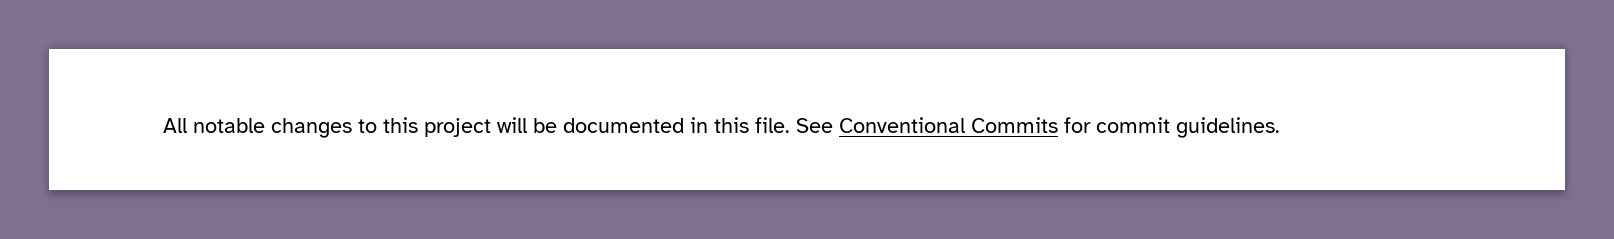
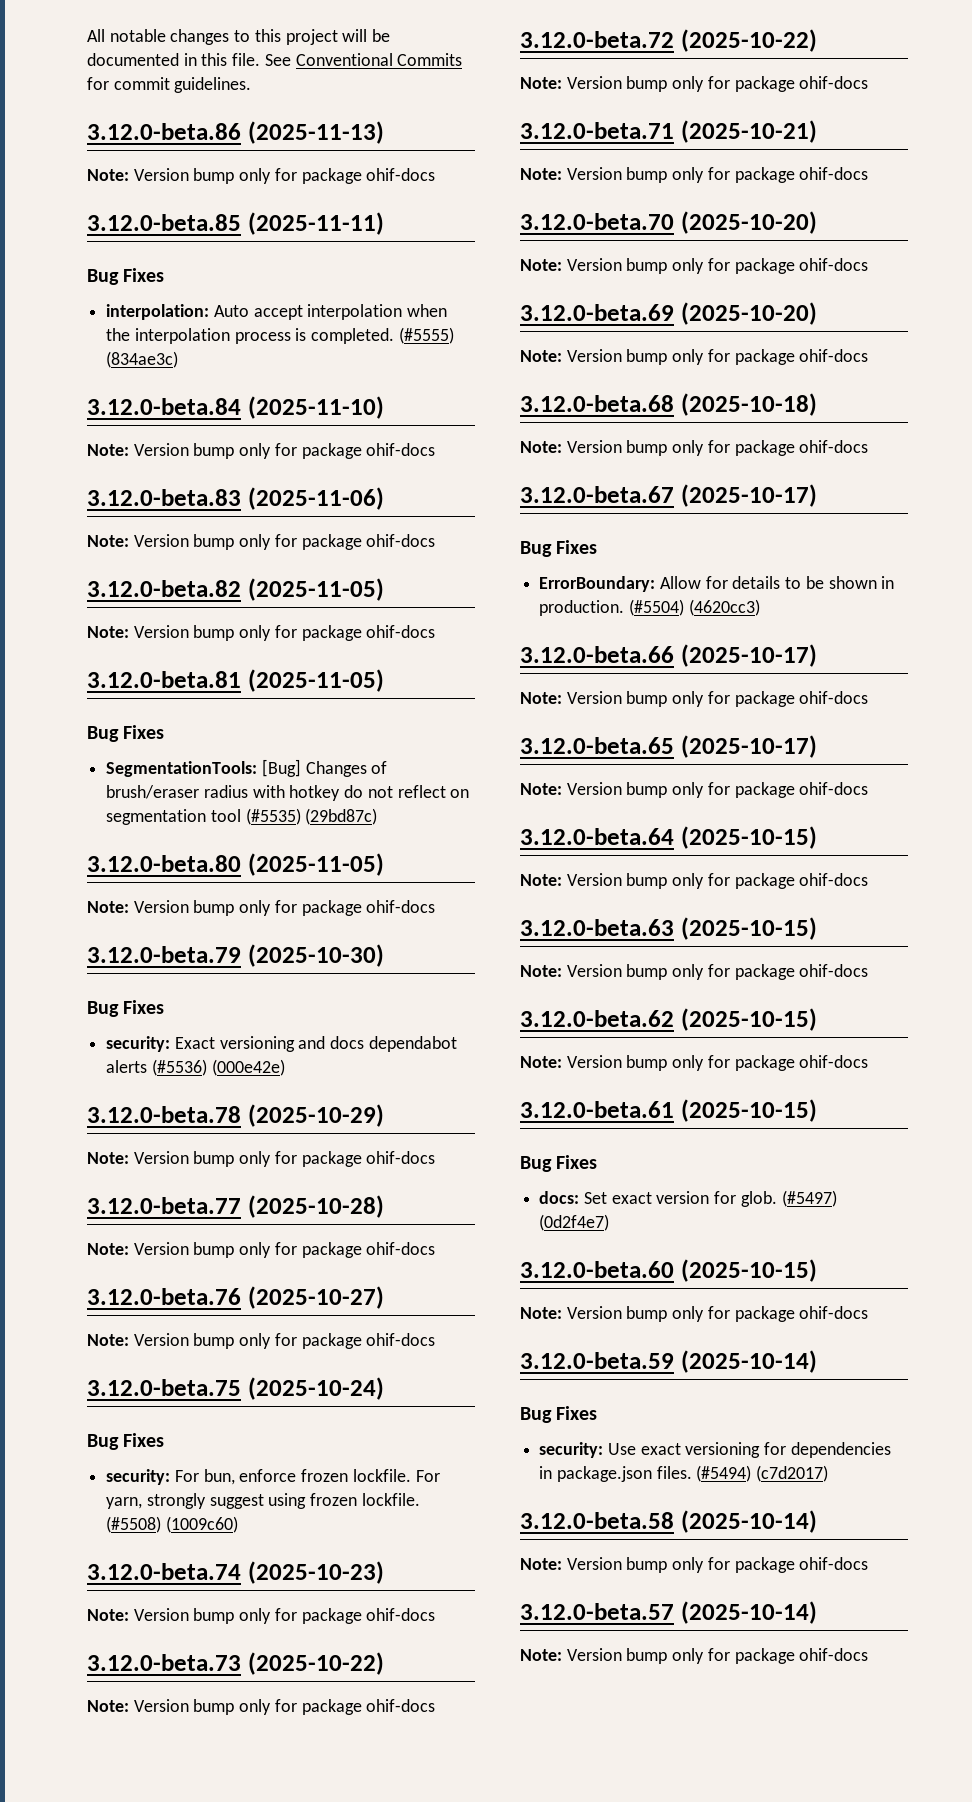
(1280, 127) none -> [87,121,384,144] [87,168,436,184] [87,212,384,235] [87,268,165,285] [106,304,448,320] [106,327,454,344] [106,351,179,368] [87,396,384,419] [87,443,436,459] [87,487,384,510] [87,534,436,550] [87,578,384,601] [87,625,436,641] [87,669,384,692] [87,725,165,742] [106,759,388,777] [106,785,470,801] [106,808,378,825] [87,853,384,876] [87,900,436,916] [87,944,384,967] [87,1000,165,1017] [106,1036,457,1052] [106,1059,285,1076] [87,1104,384,1127] [87,1151,436,1167] [87,1195,384,1218] [87,1242,436,1258] [87,1286,384,1309] [87,1333,436,1349] [87,1377,384,1400] [87,1433,165,1450] [106,1469,440,1485] [106,1493,420,1509] [106,1516,238,1533] [87,1561,384,1584] [87,1608,436,1624] [87,1652,384,1675] [87,1699,436,1715] [520,29,817,52] [520,76,869,92] [520,120,817,143] [520,167,869,183] [520,211,817,234] [520,258,869,274] [520,302,817,325] [520,349,869,365] [520,393,817,416] [520,440,869,456] [520,484,817,507] [520,540,598,557] [539,576,895,592] [539,599,760,616] [520,644,817,667] [520,691,869,707] [520,735,817,758] [520,782,869,798] [520,826,817,849] [520,873,869,889] [520,917,817,940] [520,964,869,980] [520,1008,817,1031] [520,1055,869,1071] [520,1099,817,1122] [520,1155,598,1172] [539,1190,837,1207] [539,1214,610,1231] [520,1259,817,1282] [520,1306,869,1322] [520,1350,817,1373] [520,1406,598,1423] [539,1442,891,1458] [539,1465,829,1482] [520,1510,817,1533] [520,1557,869,1573] [520,1601,817,1624] [520,1648,869,1664] // 3.12.0-beta.86 (2025-11-13) // Note: Version bump only for package ohif-docs // 3.12.0-beta.85 (2025-11-11) // Bug Fixes // interpolation: Auto accept interpolation when the interpolation process is completed. (#5555) (834ae3c) // 3.12.0-beta.84 (2025-11-10) // Note: Version bump only for package ohif-docs // 3.12.0-beta.83 (2025-11-06) // Note: Version bump only for package ohif-docs // 3.12.0-beta.82 (2025-11-05) // Note: Version bump only for package ohif-docs // 3.12.0-beta.81 (2025-11-05) // Bug Fixes // SegmentationTools: [Bug] Changes of brush/eraser radius with hotkey do not reflect on segmentation tool (#5535) (29bd87c) // 3.12.0-beta.80 (2025-11-05) // Note: Version bump only for package ohif-docs // 3.12.0-beta.79 (2025-10-30) // Bug Fixes // security: Exact versioning and docs dependabot alerts (#5536) (000e42e) // 3.12.0-beta.78 (2025-10-29) // Note: Version bump only for package ohif-docs // 3.12.0-beta.77 (2025-10-28) // Note: Version bump only for package ohif-docs // 3.12.0-beta.76 (2025-10-27) // Note: Version bump only for package ohif-docs // 3.12.0-beta.75 (2025-10-24) // Bug Fixes // security: For bun, enforce frozen lockfile. For yarn, strongly suggest using frozen lockfile. (#5508) (1009c60) // 3.12.0-beta.74 (2025-10-23) // Note: Version bump only for package ohif-docs // 3.12.0-beta.73 (2025-10-22) // Note: Version bump only for package ohif-docs // 3.12.0-beta.72 (2025-10-22) // Note: Version bump only for package ohif-docs // 3.12.0-beta.71 (2025-10-21) // Note: Version bump only for package ohif-docs // 3.12.0-beta.70 (2025-10-20) // Note: Version bump only for package ohif-docs // 3.12.0-beta.69 (2025-10-20) // Note: Version bump only for package ohif-docs // 3.12.0-beta.68 (2025-10-18) // Note: Version bump only for package ohif-docs // 3.12.0-beta.67 (2025-10-17) // Bug Fixes // ErrorBoundary: Allow for details to be shown in production. (#5504) (4620cc3) // 3.12.0-beta.66 (2025-10-17) // Note: Version bump only for package ohif-docs // 3.12.0-beta.65 (2025-10-17) // Note: Version bump only for package ohif-docs // 3.12.0-beta.64 (2025-10-15) // Note: Version bump only for package ohif-docs // 3.12.0-beta.63 (2025-10-15) // Note: Version bump only for package ohif-docs // 3.12.0-beta.62 (2025-10-15) // Note: Version bump only for package ohif-docs // 3.12.0-beta.61 (2025-10-15) // Bug Fixes // docs: Set exact version for glob. (#5497) (0d2f4e7) // 3.12.0-beta.60 (2025-10-15) // Note: Version bump only for package ohif-docs // 3.12.0-beta.59 (2025-10-14) // Bug Fixes // security: Use exact versioning for dependencies in package.json files. (#5494) (c7d2017) // 3.12.0-beta.58 (2025-10-14) // Note: Version bump only for package ohif-docs // 3.12.0-beta.57 (2025-10-14) // Note: Version bump only for package ohif-docs

